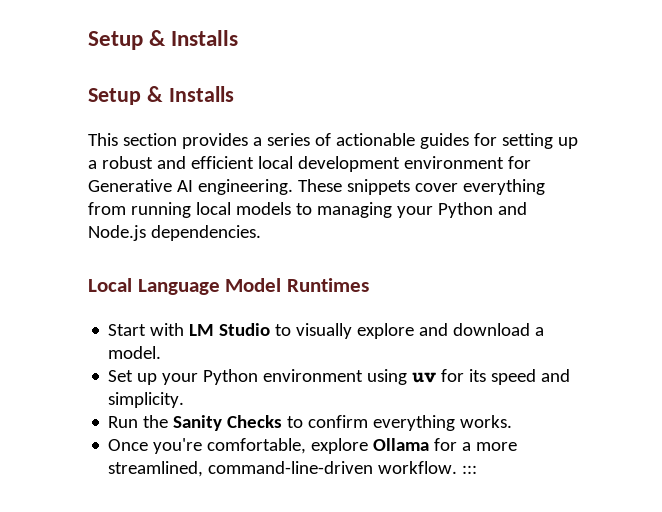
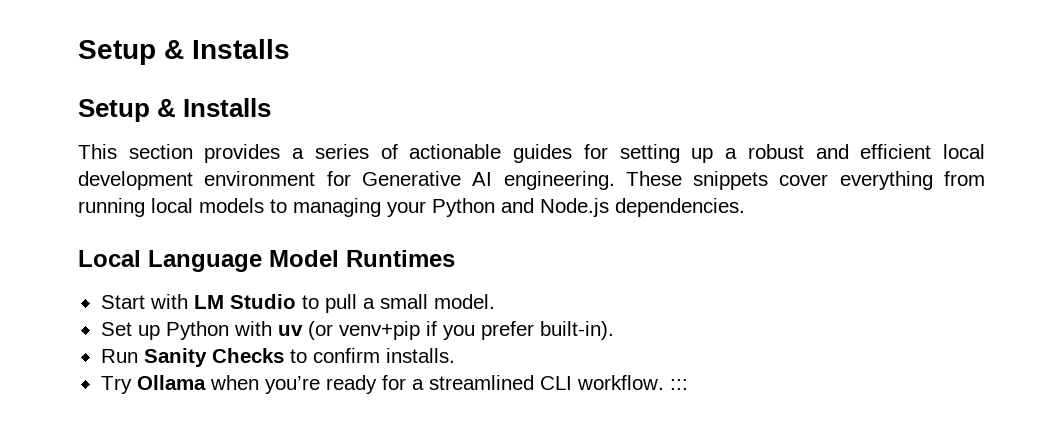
[296,323,545,339] [108,346,162,359] [108,369,571,385] [108,392,185,408] visually explore and download a model. // Set up your Python environment using uv for its speed and simplicity. -> [324,294,495,313] [100,321,614,340] pull a small model. // Set up Python with uv (or venv+pip if you prefer built-in).
[143,415,169,428] the -> (138, 356) none
[373,415,513,431] [108,438,518,454] [108,461,374,477] everything works. // Once you're comfortable, explore Ollama for a more streamlined, command-line-driven -> [385,348,455,363] [100,375,572,394] installs. // Try Ollama when you’re ready for a streamlined CLI

